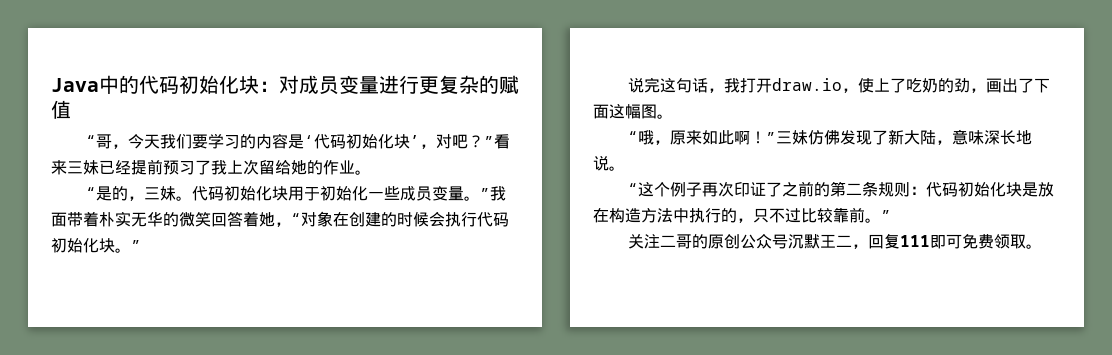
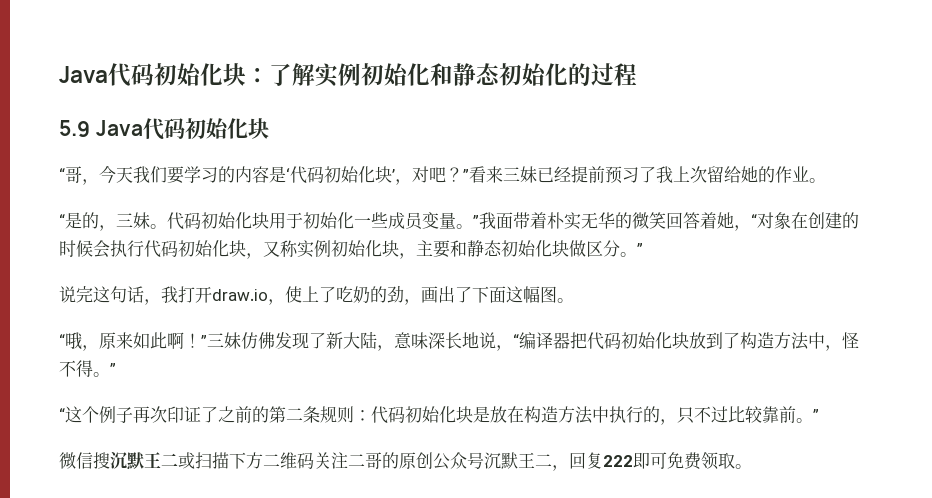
[51,75,139,94] Java中的 -> [59,66,108,83] Java
[279,75,519,95] [51,100,71,119] 对成员变量进行更复杂的赋值 -> [269,63,637,87] [59,118,269,140] 了解实例初始化和静态初始化的过程 // 5.9 Java代码初始化块
(115, 245) none -> [246,240,620,259] ，又称实例初始化块，主要和静态初始化块做区分
[609,166,625,171] 。 -> [496,332,859,351] [59,360,116,377] ，“编译器把代码初始化块放到了构造方法中，怪不得。”
(891, 215) none -> [59,452,314,470] 微信搜沉默王二或扫描下方二维码
[899,235,930,247] 111 -> [603,455,633,467] 222

